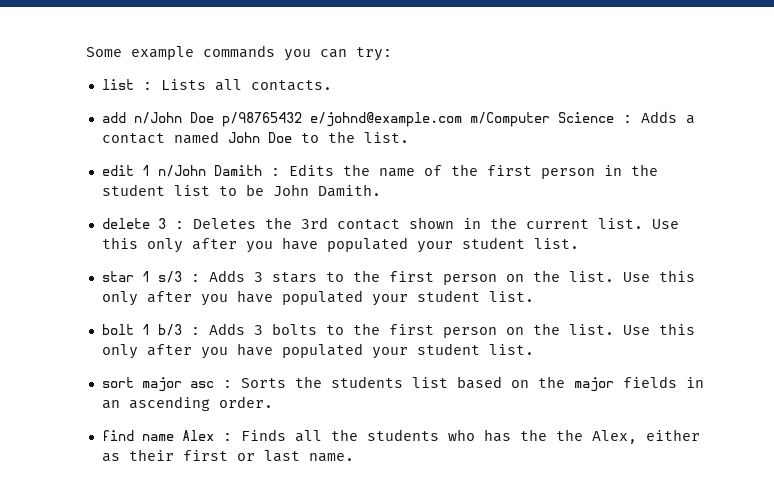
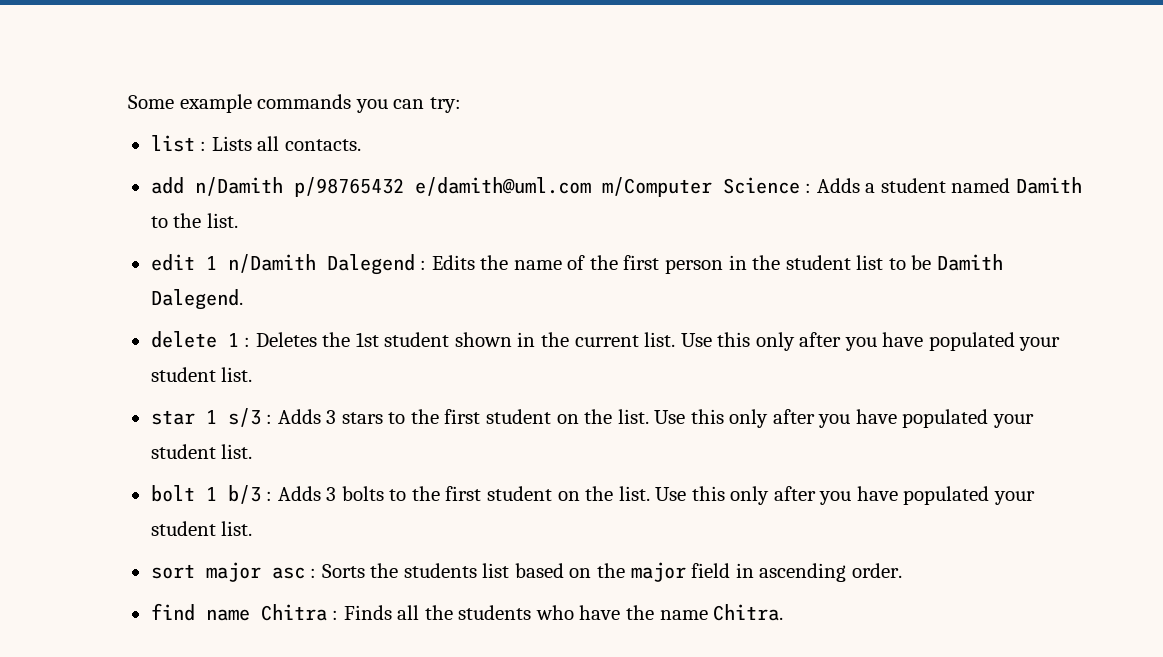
[134,112,463,127] n/John Doe p/98765432 e/johnd@example.com -> [194,177,591,197] n/Damith p/98765432 e/damith@uml.com
[102,131,293,144] contact named John Doe -> [880,177,1082,194] student named Damith
[158,165,263,177] n/John Damith -> [227,254,415,275] n/Damith Dalegend
[273,184,382,197] John Damith. -> [936,254,1003,271] [150,289,243,310] Damith Dalegend.
[158,218,167,229] 3 -> [227,333,239,347] 1
[301,217,401,230] 3rd contact -> [355,332,450,347] 1st student
[443,274,498,285] person -> [486,409,552,424] student
[443,327,498,338] person -> [487,486,553,501] student
[623,376,705,388] [102,400,121,409] fields in an -> [691,563,754,578] field in
[182,430,215,441] Alex -> [260,604,327,621] Chitra
[484,429,701,444] [102,449,355,462] has the the Alex, either as their first or last name. -> [579,604,784,621] have the name Chitra.

